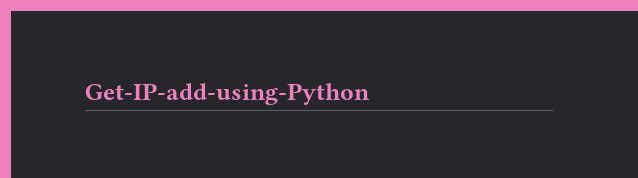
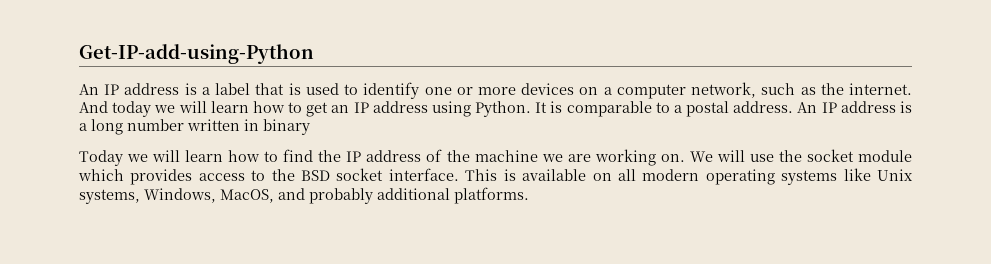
(370, 94) none -> [79,82,913,99] [79,101,912,117] [79,119,310,135] [79,149,912,166] [78,168,913,185] [79,187,529,204] // An IP address is a label that is used to identify one or more devices on a computer network, such as the internet. And today we will learn how to get an IP address using Python. It is comparable to a postal address. An IP address is a long number written in binary // Today we will learn how to find the IP address of the machine we are working on. We will use the socket module which provides access to the BSD socket interface. This is available on all modern operating systems like Unix systems, Windows, MacOS, and probably additional platforms.

